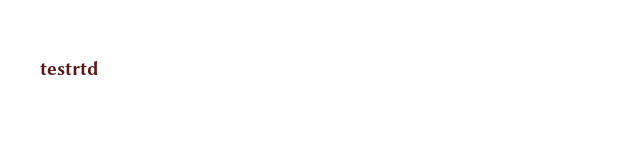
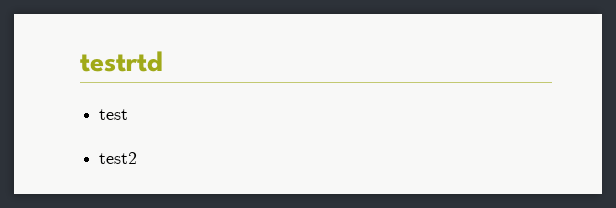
(99, 68) none -> [99,109,129,120] [99,152,138,164] // test // test2

